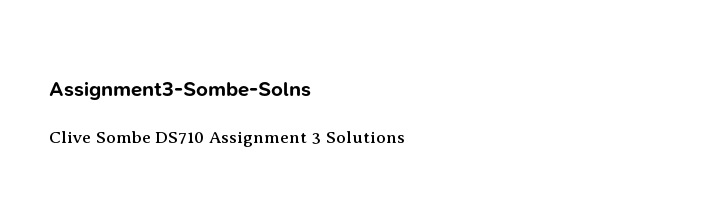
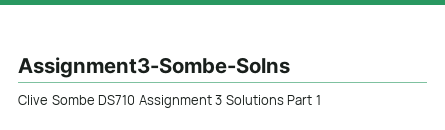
(405, 137) none -> [287,95,321,105] Part 1

